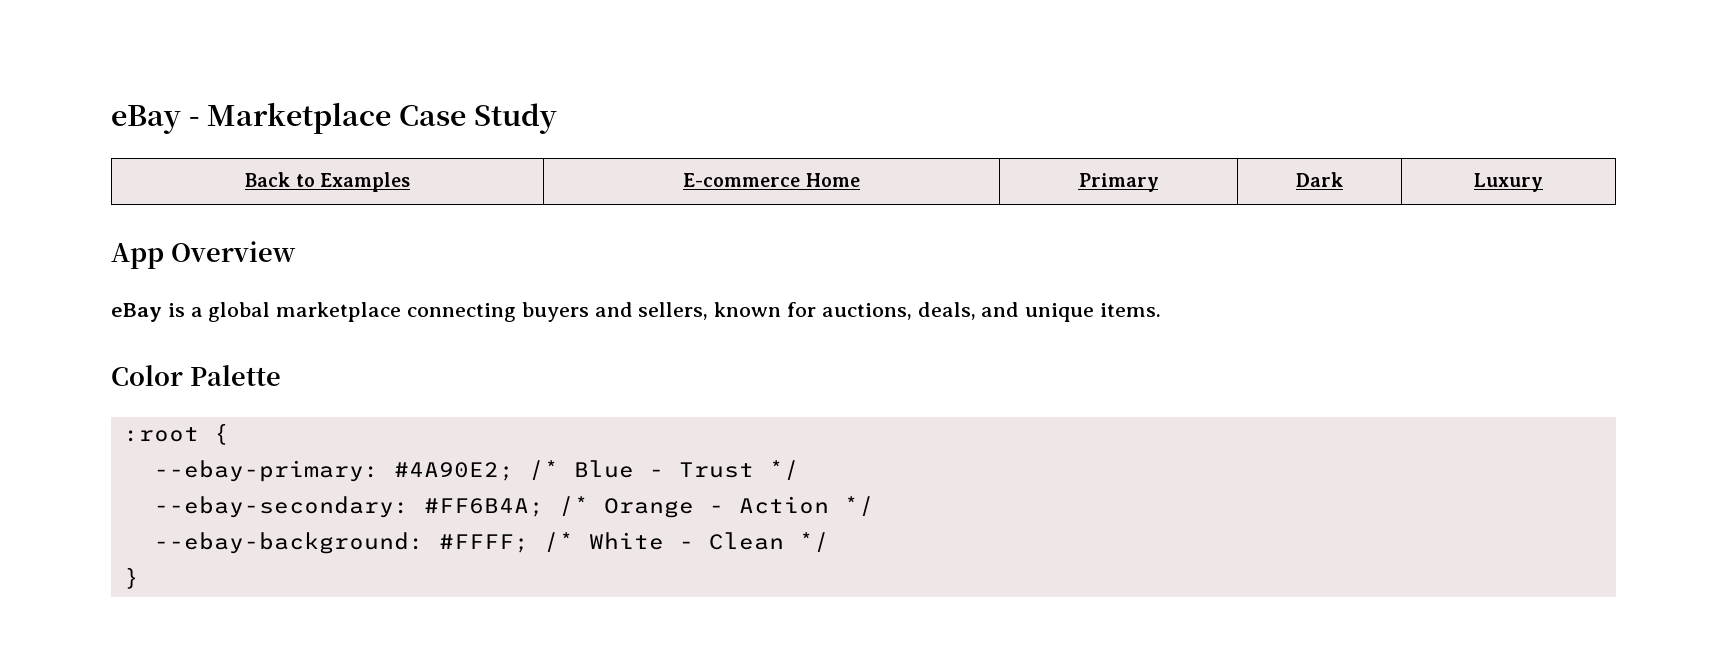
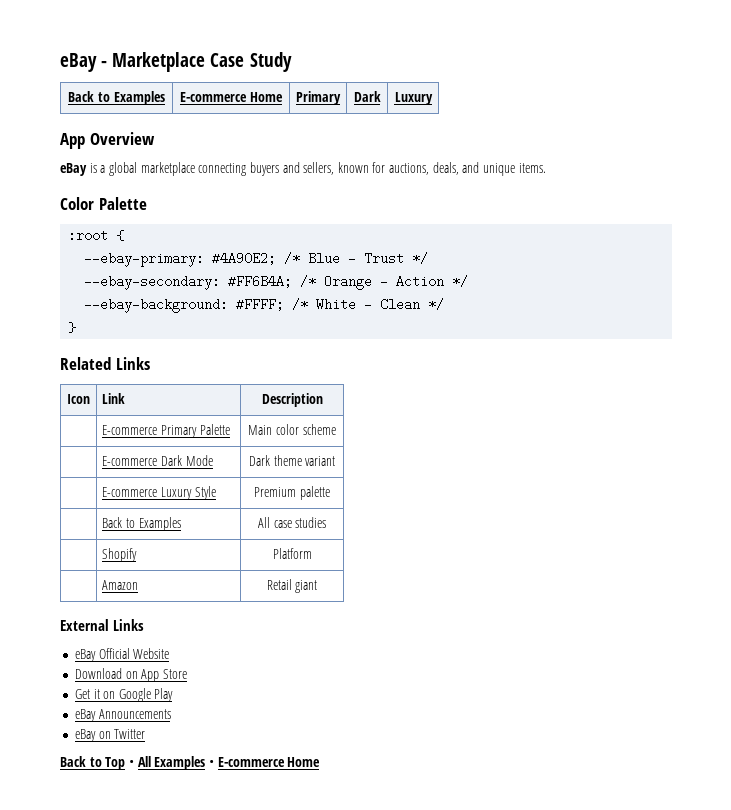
(139, 578) none -> [60,357,150,370] [67,394,90,404] [102,393,126,404] [261,393,323,407] [102,424,230,438] [248,424,336,435] [102,455,213,466] [248,455,336,466] [102,486,216,500] [254,486,330,500] [102,517,181,531] [257,517,327,528] [102,548,138,562] [272,548,312,559] [102,580,139,590] [266,579,318,593] [60,619,145,631] [74,648,170,662] [74,668,187,682] [74,688,174,702] [74,709,171,722] [74,729,146,742] [60,756,321,770] // Related Links // Icon | Link | Description // | E-commerce Primary Palette | Main color scheme // | E-commerce Dark Mode | Dark theme variant // | E-commerce Luxury Style | Premium palette // | Back to Examples | All case studies // | Shopify | Platform // | Amazon | Retail giant // External Links // eBay Official Website // Download on App Store // Get it on Google Play // eBay Announcements // eBay on Twitter // Back to Top • All Examples • E-commerce Home

